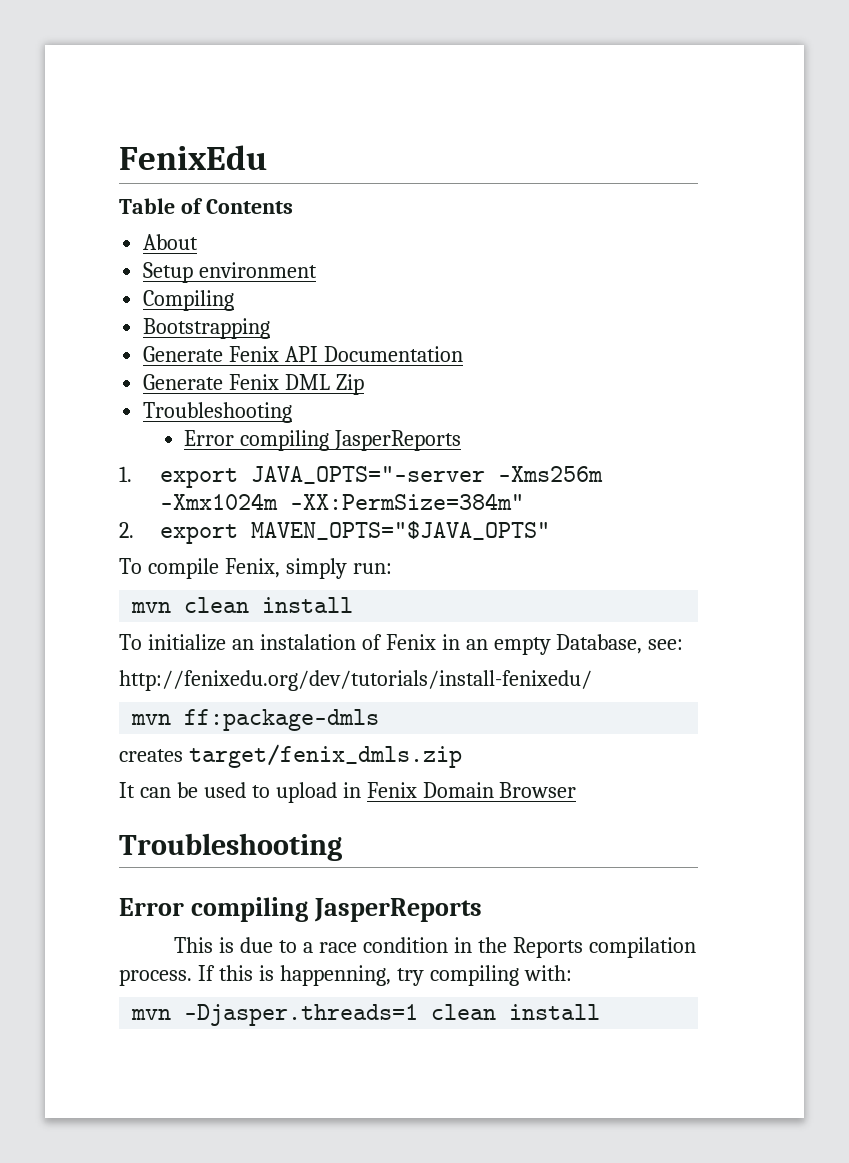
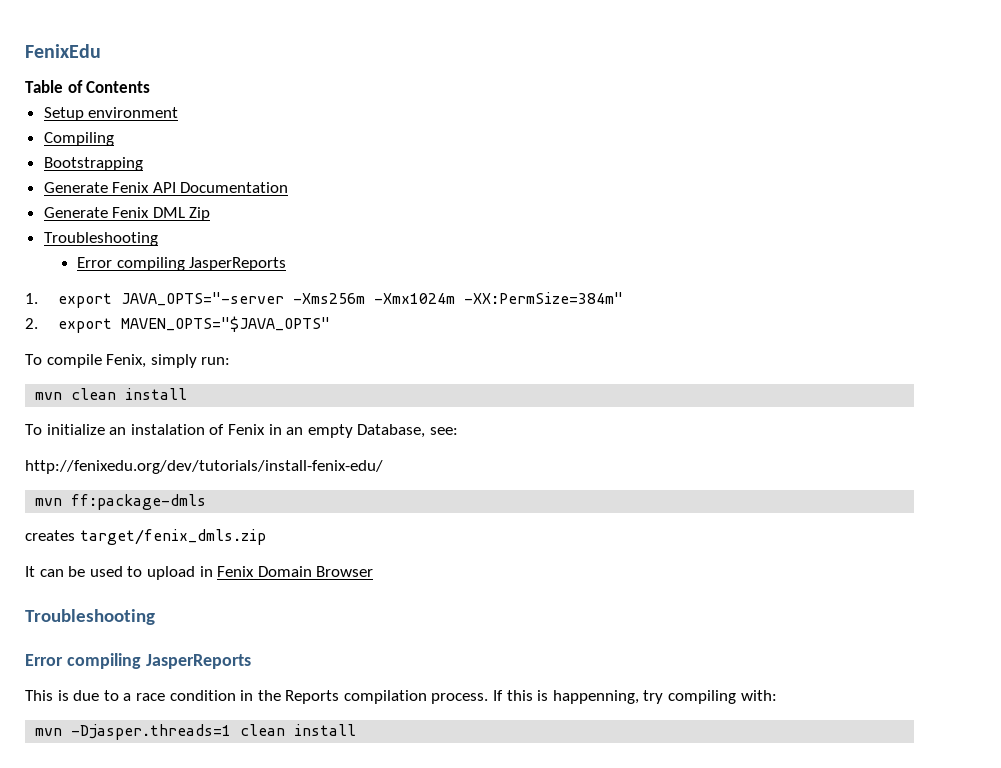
[143,234,199,250] // About -> (151, 87) none
[119,670,592,691] http://fenixedu.org/dev/tutorials/install-fenixedu/ -> [25,460,383,474] http://fenixedu.org/dev/tutorials/install-fenix-edu/

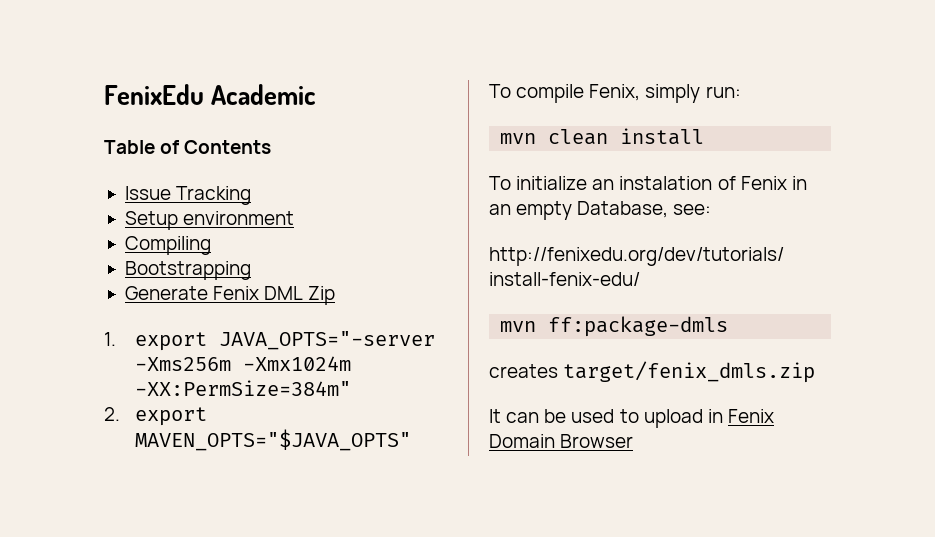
(101, 51) none -> [211,84,317,105] Academic
(151, 87) none -> [124,186,252,205] // Issue Tracking
[43,182,289,193] // Generate Fenix API Documentation -> (251, 270) none
[43,232,158,246] [76,257,287,271] // Troubleshooting // Error compiling JasperReports -> (336, 295) none
[25,609,155,625] [25,653,251,669] [25,690,777,704] [35,724,357,740] // Troubleshooting // Error compiling JasperReports // This is due to a race condition in the Reports compilation process. If this is happenning, try compiling with: // mvn -Djasper.threads=1 clean install -> (634, 441) none

